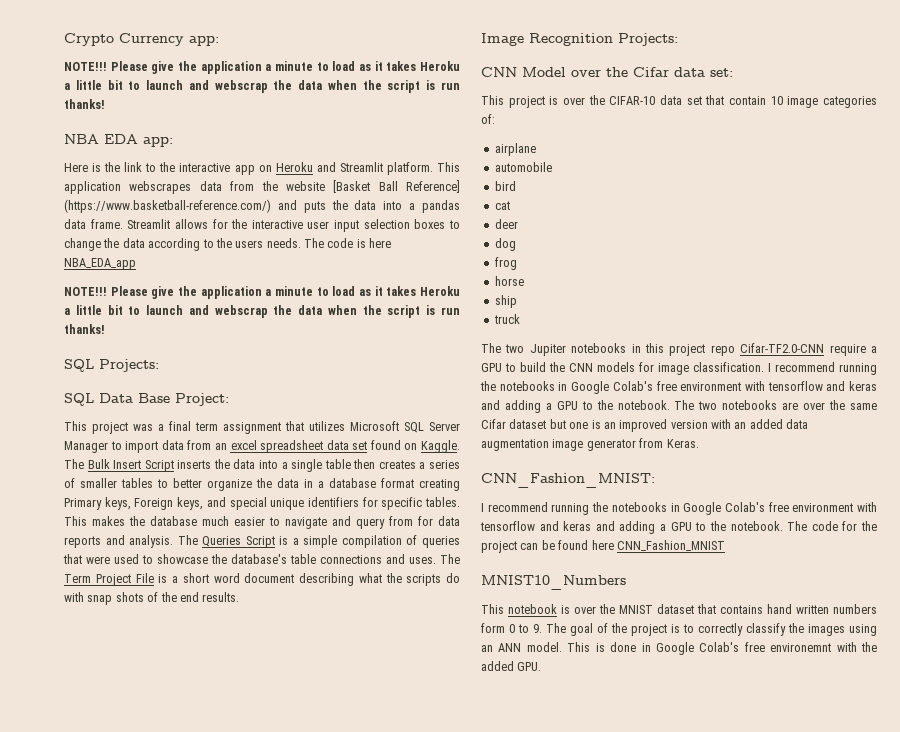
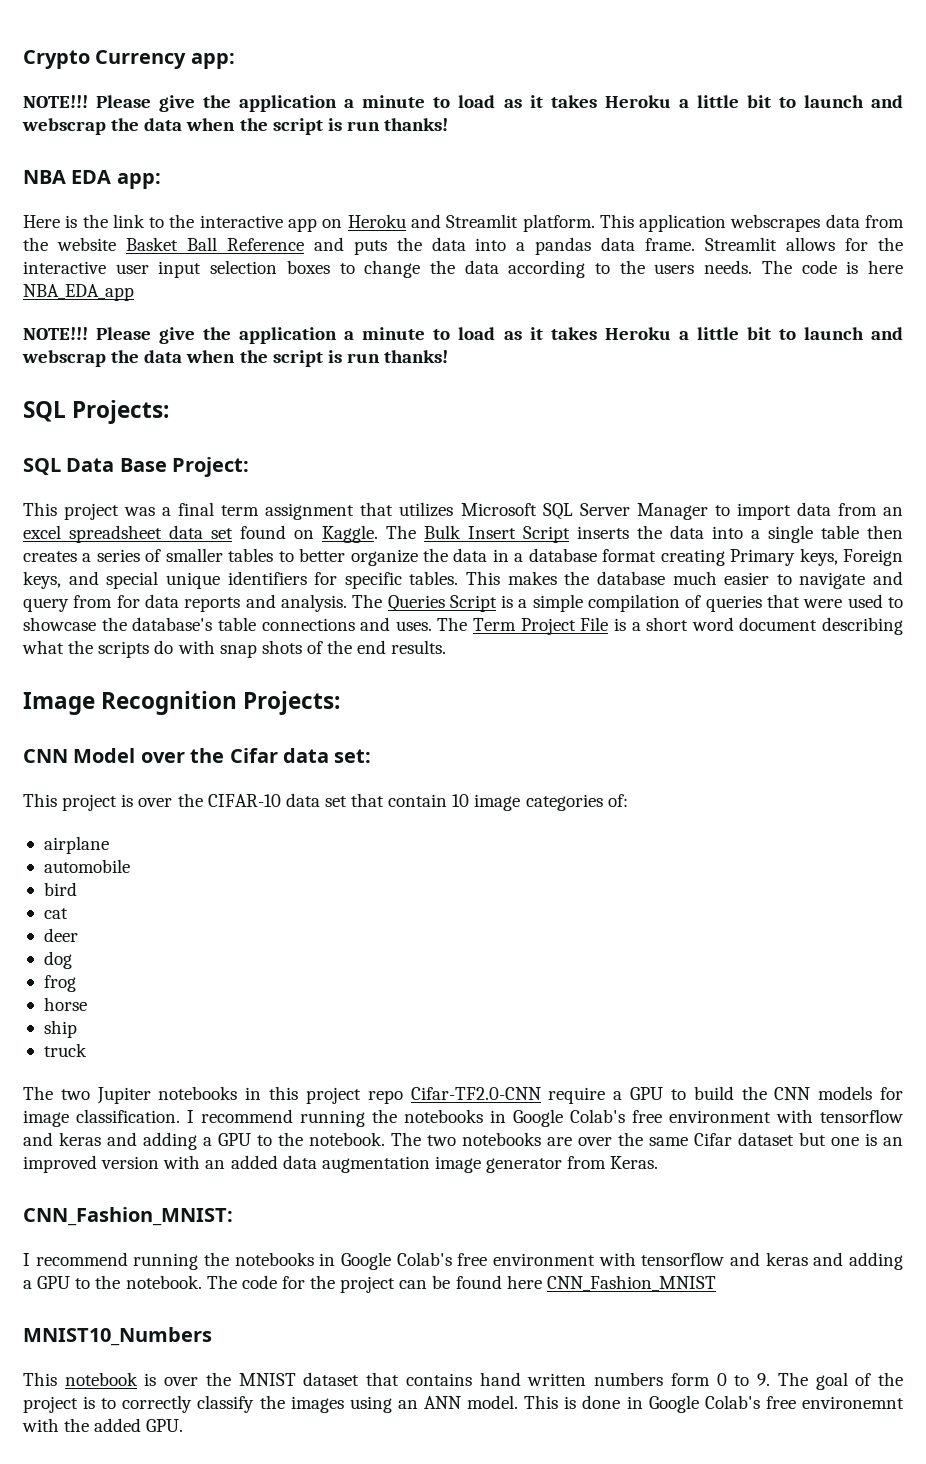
[333,180,460,193] [64,199,271,213] [Basket Ball Reference] (https://www.basketball-reference.com/) -> [125,237,304,251] Basket Ball Reference

